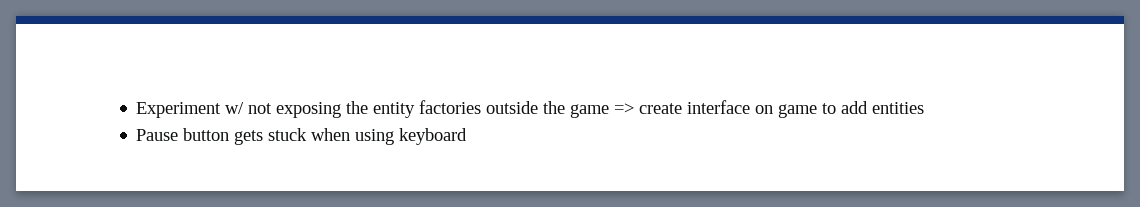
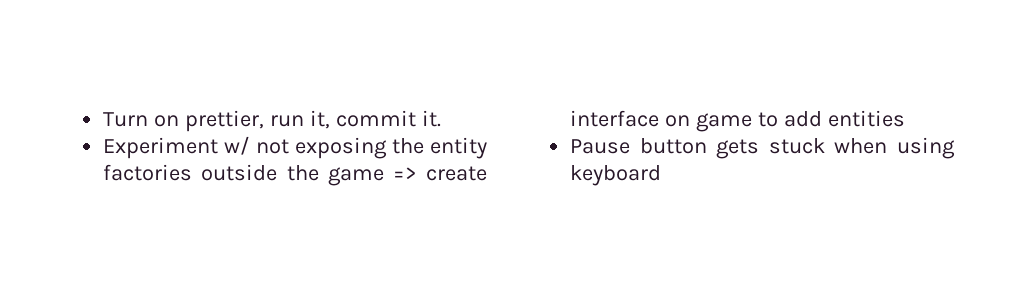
(136, 110) none -> [103,110,441,132] Turn on prettier, run it, commit it. //

